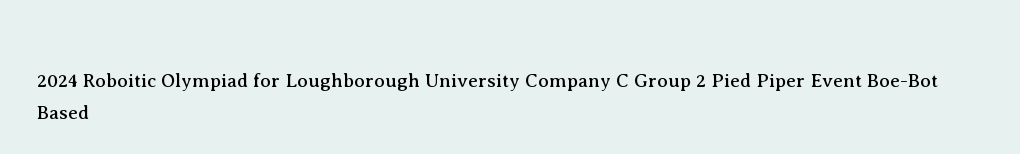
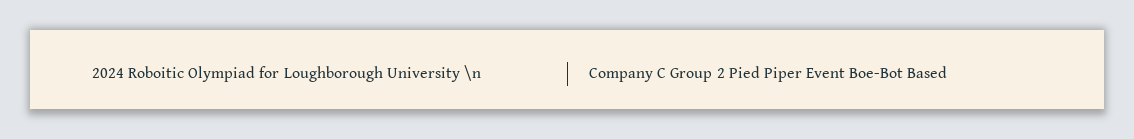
(520, 82) none -> [463,65,481,81] \n

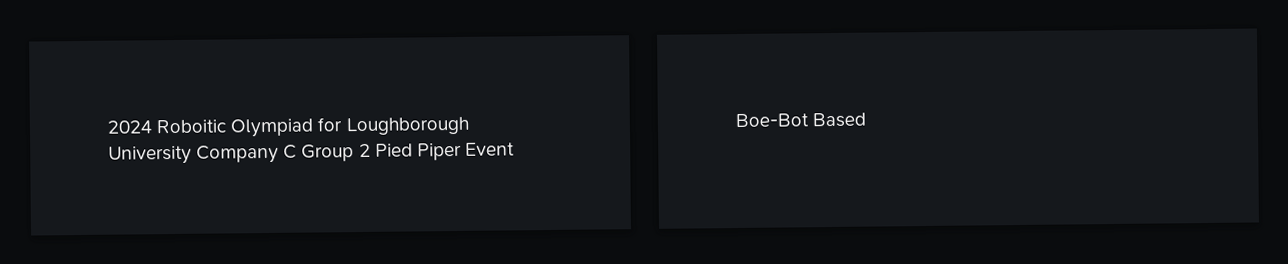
[463,65,481,81] \n -> (192, 155) none

